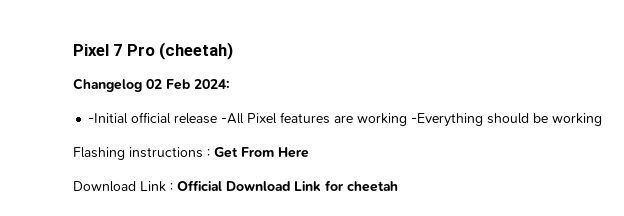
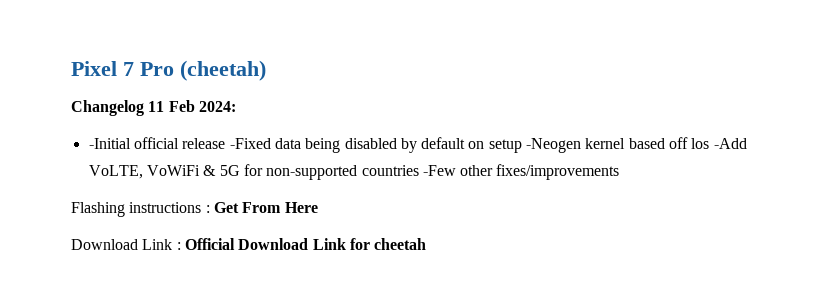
[146,79,162,89] 02 -> [148,101,165,112] 11
[221,112,603,127] -All Pixel features are working -Everything should be working -> [229,137,747,153] [88,164,620,180] -Fixed data being disabled by default on setup -Neogen kernel based off los -Add VoLTE, VoWiFi & 5G for non-supported countries -Few other fixes/improvements

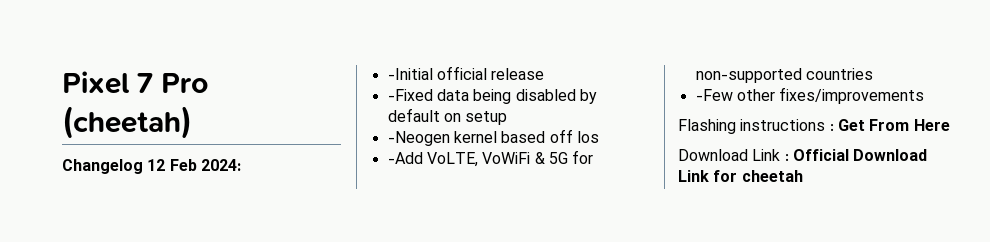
[148,101,165,112] 11 -> [147,159,166,171] 12
(226, 143) none -> (545, 74) //
(522, 146) none -> (508, 118) //
(710, 143) none -> (599, 137) //
(419, 170) none -> (873, 74) //

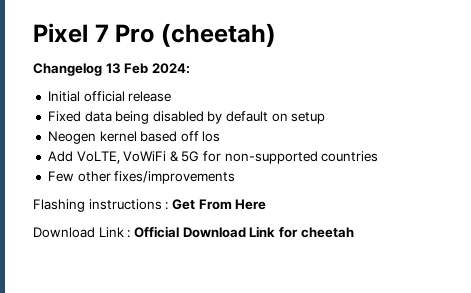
[147,159,166,171] 12 -> [105,63,121,74] 13
[387,68,433,80] -Initial -> [47,91,80,102] Initial
[387,89,433,101] -Fixed -> [47,111,81,122] Fixed
[387,131,450,146] -Neogen -> [47,131,96,144] Neogen
[387,152,423,164] -Add -> [47,151,73,162] Add
[695,89,733,101] -Few -> [47,171,74,182] Few

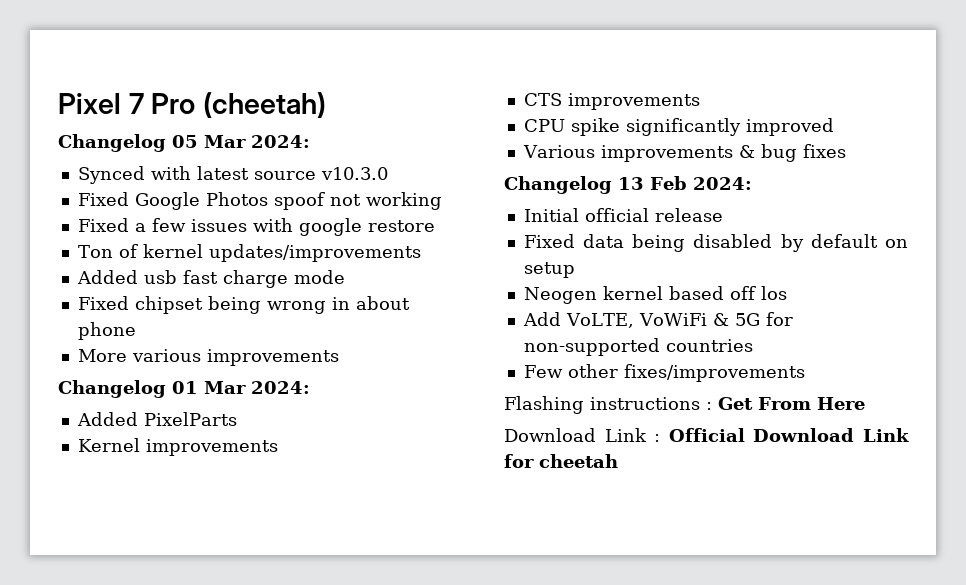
(276, 35) none -> [58,134,310,152] [77,166,388,184] [77,192,442,210] [77,218,435,236] [77,244,421,262] [76,270,345,288] [77,296,410,314] [77,322,136,340] [77,349,339,366] [58,380,310,398] [76,412,237,426] [77,438,278,456] [523,93,700,110] [523,118,834,136] [522,144,846,162] // Changelog 05 Mar 2024: // Synced with latest source v10.3.0 // Fixed Google Photos spoof not working // Fixed a few issues with google restore // Ton of kernel updates/improvements // Added usb fast charge mode // Fixed chipset being wrong in about phone // More various improvements // Changelog 01 Mar 2024: // Added PixelParts // Kernel improvements // CTS improvements // CPU spike significantly improved // Various improvements & bug fixes

